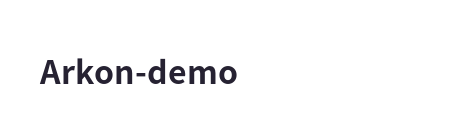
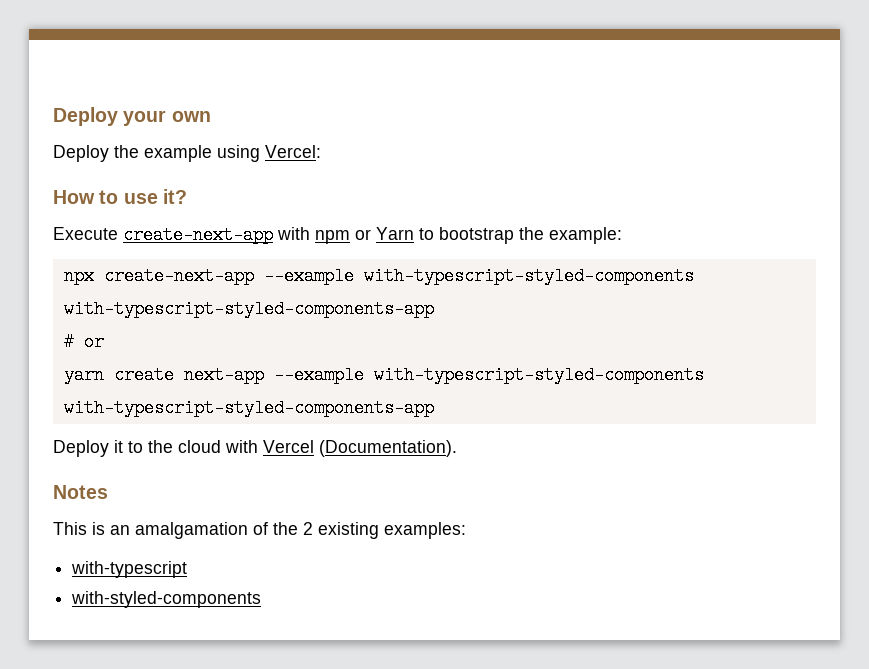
[39,58,238,84] Arkon-demo -> [53,107,211,126] [53,145,321,162] [53,189,187,204] [53,226,622,244] [63,267,694,285] [63,300,434,318] [63,333,104,351] [63,366,704,384] [63,399,434,417] [53,440,457,457] [53,485,108,499] [53,522,466,539] [71,561,188,578] [71,591,262,608] Deploy your own // Deploy the example using Vercel: // How to use it? // Execute create-next-app with npm or Yarn to bootstrap the example: // npx create-next-app --example with-typescript-styled-components with-typescript-styled-components-app // # or // yarn create next-app --example with-typescript-styled-components with-typescript-styled-components-app // Deploy it to the cloud with Vercel (Documentation). // Notes // This is an amalgamation of the 2 existing examples: // with-typescript // with-styled-components

